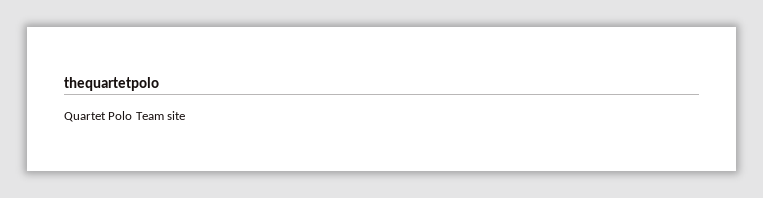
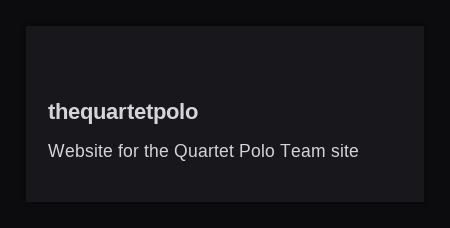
(159, 84) none -> [48,144,169,157] Website for the

